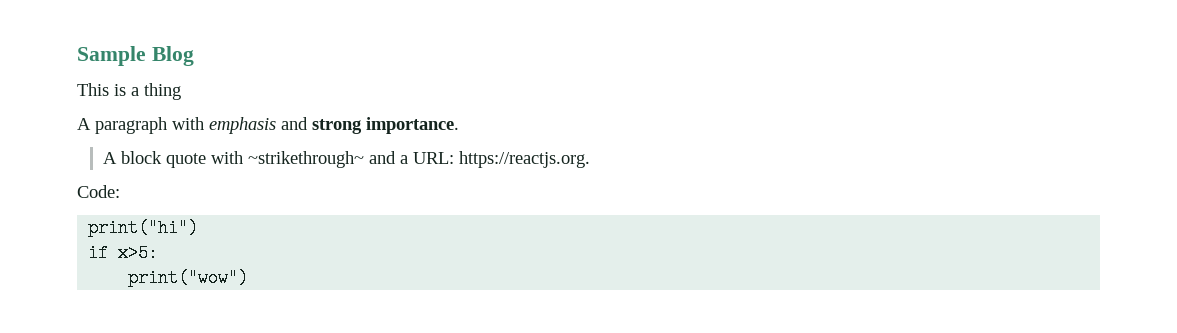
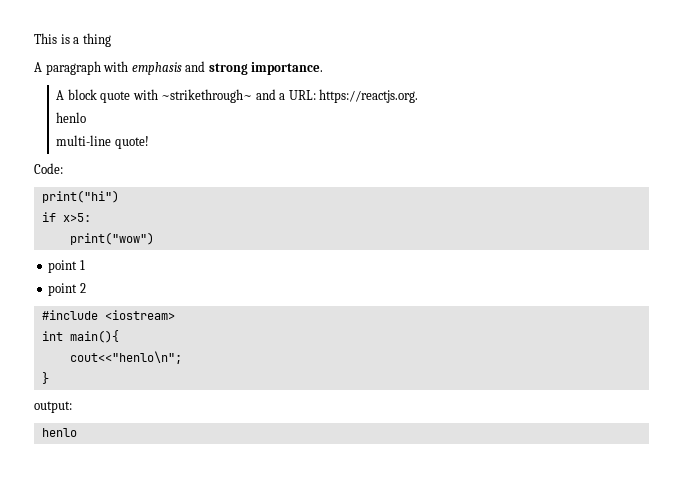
[77,46,194,66] Sample Blog // -> (34, 38) none
(591, 159) none -> [56,112,87,123] [56,135,149,149] // henlo // multi-line quote!
(249, 278) none -> [48,260,85,273] [48,283,86,296] [41,310,175,320] [41,330,119,343] [69,351,182,364] [41,372,49,384] [34,401,72,413] [41,428,77,437] // point 1 // point 2 // #include <iostream> // int main(){ // cout<<"henlo\n"; // } // output: // henlo

